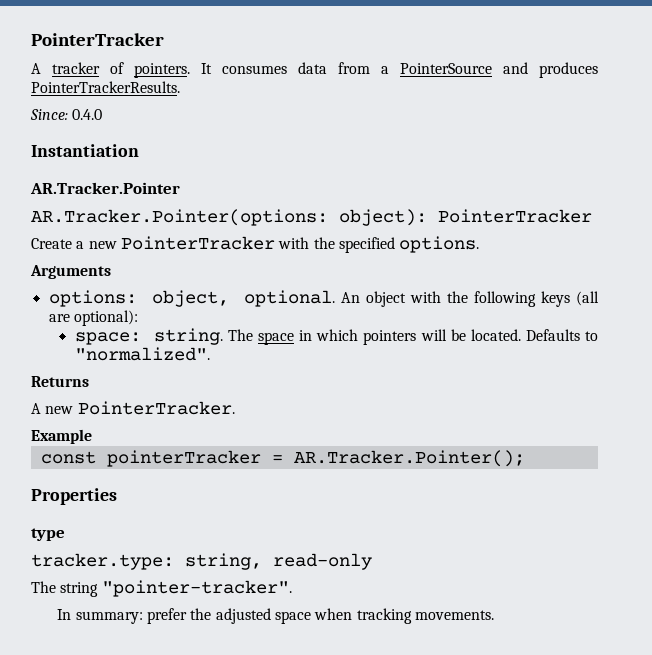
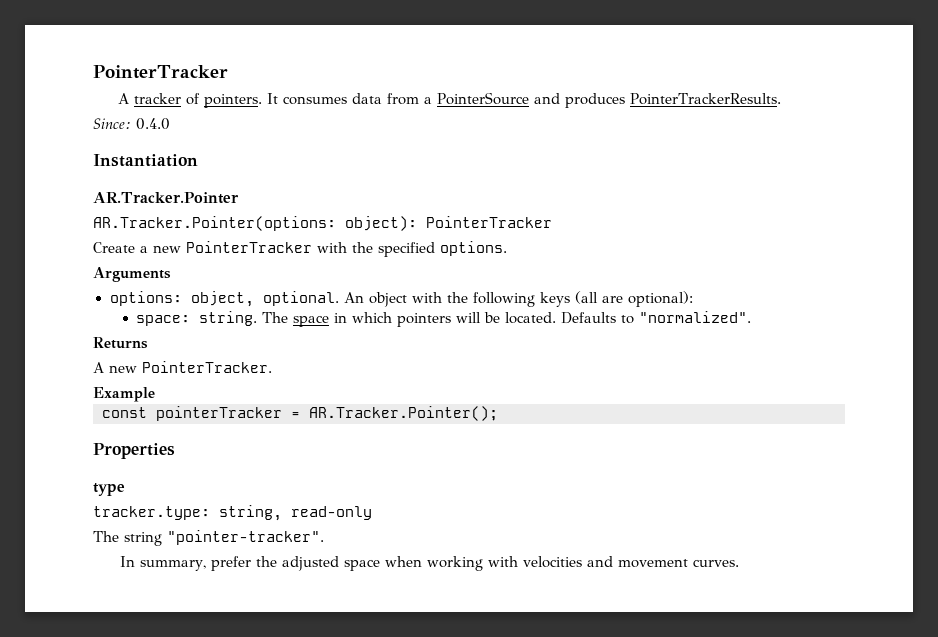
[75,611,143,624] summary: -> [139,560,206,571] summary,
[356,608,494,624] tracking movements. -> [426,556,739,571] working with velocities and movement curves.

